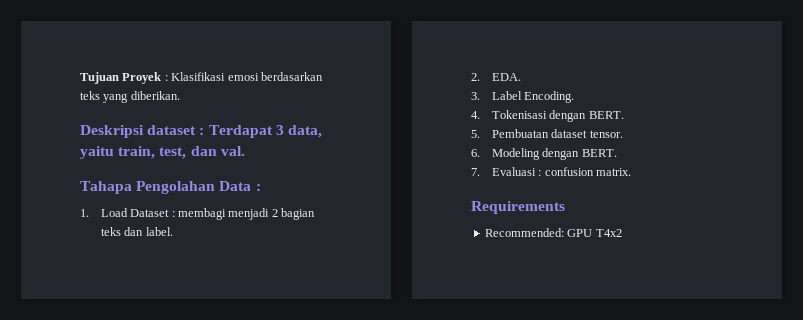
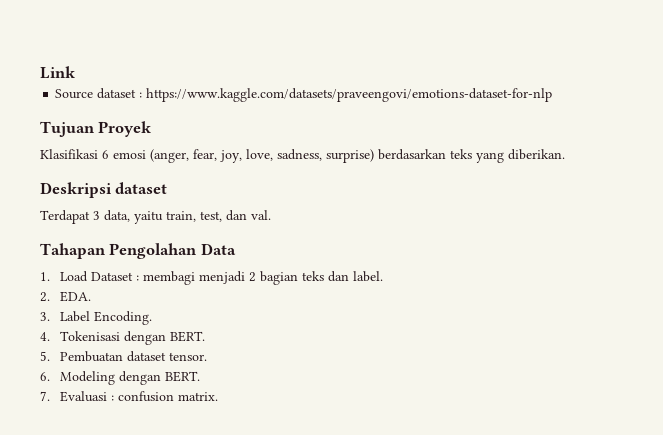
[80,72,259,84] Tujuan Proyek : Klasifikasi emosi -> [40,66,75,79] [55,88,553,102] [40,121,152,137] [40,149,374,163] Link // Source dataset : https://www.kaggle.com/datasets/praveengovi/emotions-dataset-for-nlp // Tujuan Proyek // Klasifikasi 6 emosi (anger, fear, joy, love, sadness, surprise)
[199,128,205,135] : -> (168, 188) //
[80,181,132,194] Tahapa -> [40,243,106,259] Tahapan
[255,184,261,191] : -> (236, 249) none
[471,201,565,214] [484,228,622,237] // Requirements // Recommended: GPU T4x2 -> (219, 396) none

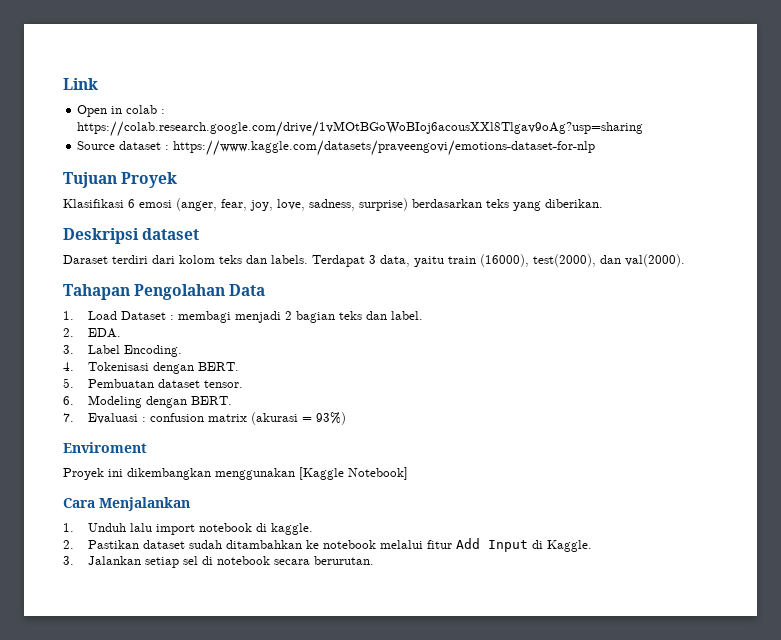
(75, 72) none -> [77,105,166,117] [77,121,644,137] // Open in colab : https://colab.research.google.com/drive/1vMOtBGoWoBIoj6acousXXl8Tlgav9oAg?usp=sharing
[40,210,271,224] Terdapat 3 data, yaitu train, test, dan val. -> [63,254,685,267] Daraset terdiri dari kolom teks dan labels. Terdapat 3 data, yaitu train (16000), test(2000), dan val(2000).
[178,392,219,401] matrix. -> [207,412,346,425] [63,442,147,453] [63,467,408,480] [63,497,190,511] [63,523,313,535] [63,538,592,552] [63,556,374,568] matrix (akurasi = 93%) // Enviroment // Proyek ini dikembangkan menggunakan [Kaggle Notebook] // Cara Menjalankan // 1. Unduh lalu import notebook di kaggle. // 2. Pastikan dataset sudah ditambahkan ke notebook melalui fitur Add Input di Kaggle. // 3. Jalankan setiap sel di notebook secara berurutan.

